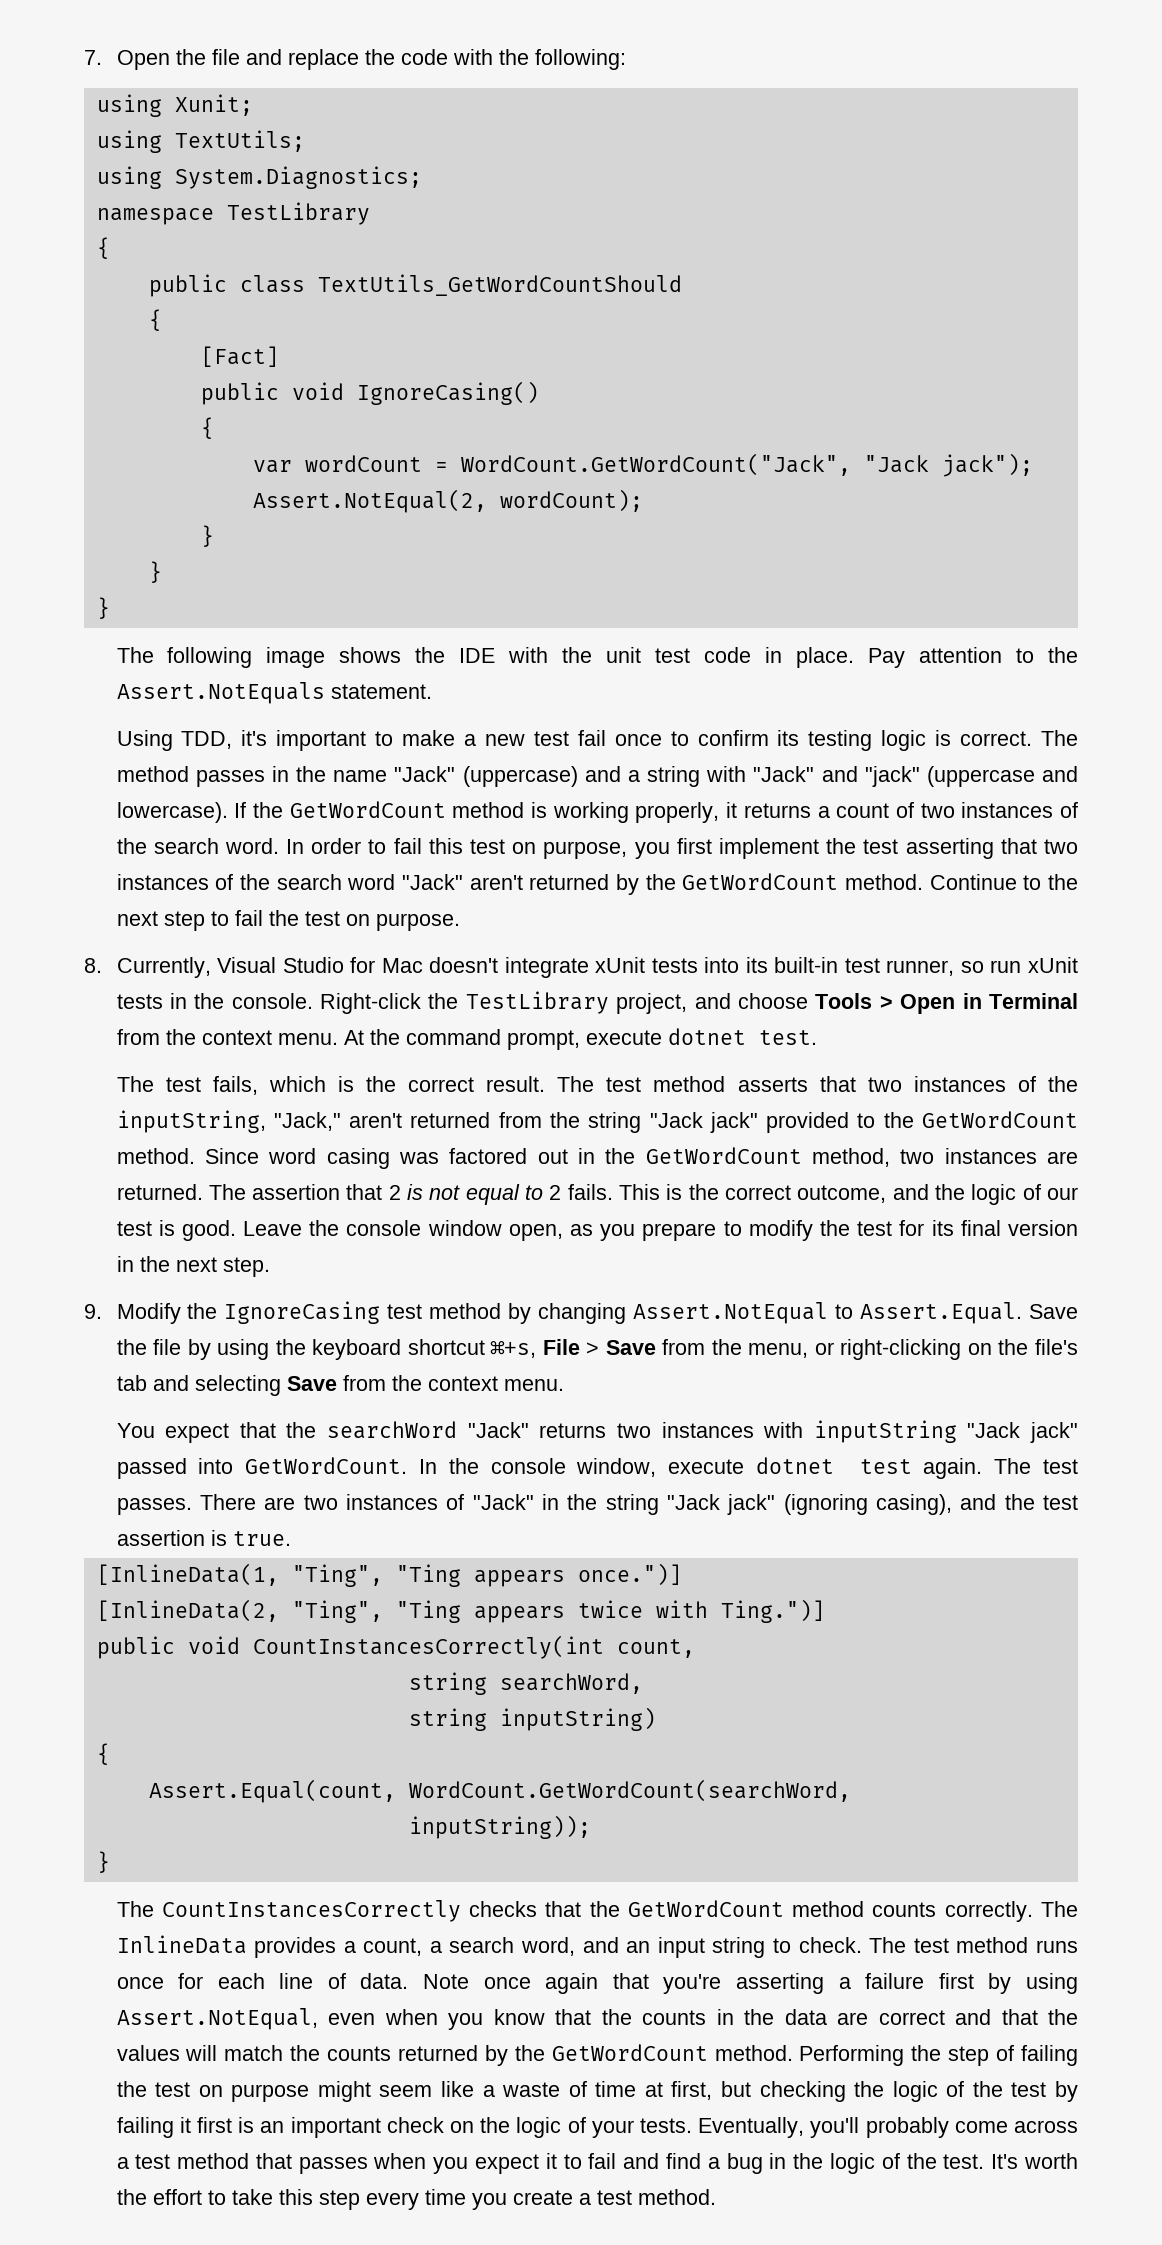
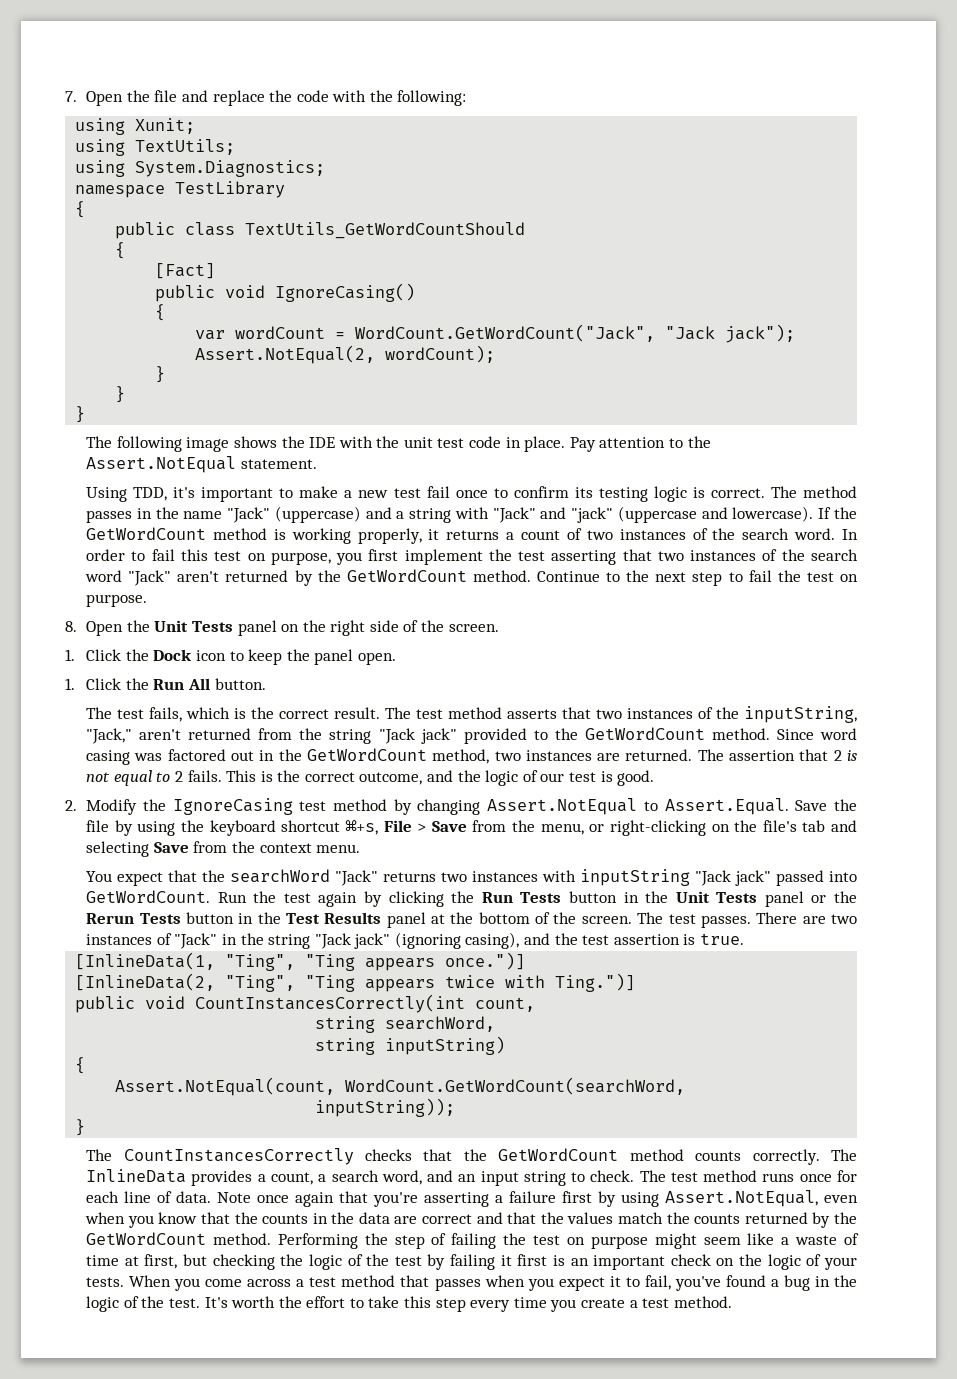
[116,682,325,704] Assert.NotEquals -> [86,456,237,473] Assert.NotEqual
[116,957,1079,978] [116,991,1078,1014] [116,1028,817,1050] Currently, Visual Studio for Mac doesn't integrate xUnit tests into its built-in test runner, so run xUnit tests in the console. Right-click the TestLibrary project, and choose Tools > Open in Terminal from the context menu. At the command prompt, execute dotnet test. -> [86,620,499,636] [65,649,396,665] [65,678,266,690] Open the Unit Tests panel on the right side of the screen. // 1. Click the Dock icon to keep the panel open. // 1. Click the Run All button.
[243,1220,1079,1241] [116,1256,270,1277] [84,1304,102,1319] Leave the console window open, as you prepare to modify the test for its final version in the next step. // 9. -> [65,800,77,811] // 2.
[418,1457,983,1479] In the console window, execute dotnet test again. -> [217,891,857,907] [86,912,632,928] Run the test again by clicking the Run Tests button in the Unit Tests panel or the Rerun Tests button in the Test Results panel at the bottom of the screen.
[148,1779,396,1803] Assert.Equal(count, -> [115,1077,336,1096] Assert.NotEqual(count,
[185,2045,218,2061] will -> (614, 1218) none
[698,2117,949,2138] Eventually, you'll probably -> [129,1275,201,1291] When you
[588,2153,702,2169] fail and find -> [644,1275,766,1291] fail, you've found

